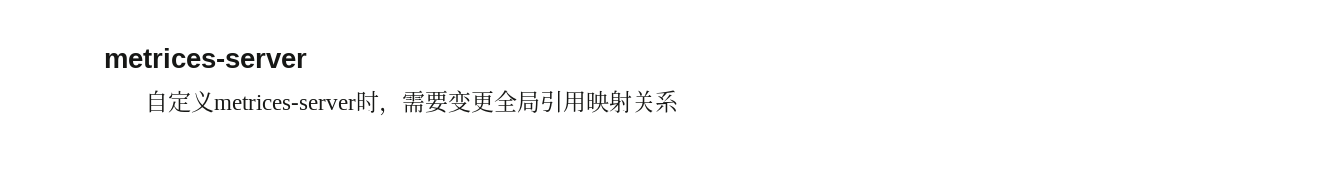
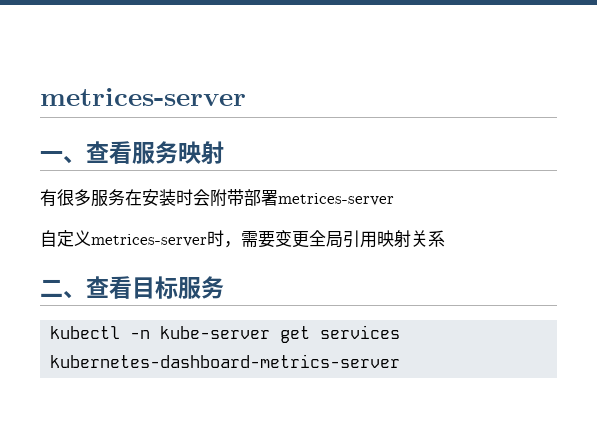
[104,48,307,68] metrices-server -> [40,88,246,106] [40,141,224,164] [40,189,394,207] metrices-server // 一、查看服务映射 // 有很多服务在安装时会附带部署metrices-server
(678, 101) none -> [40,276,224,299] [50,325,401,343] [50,354,401,368] // 二、查看目标服务 // kubectl -n kube-server get services kubernetes-dashboard-metrics-server

